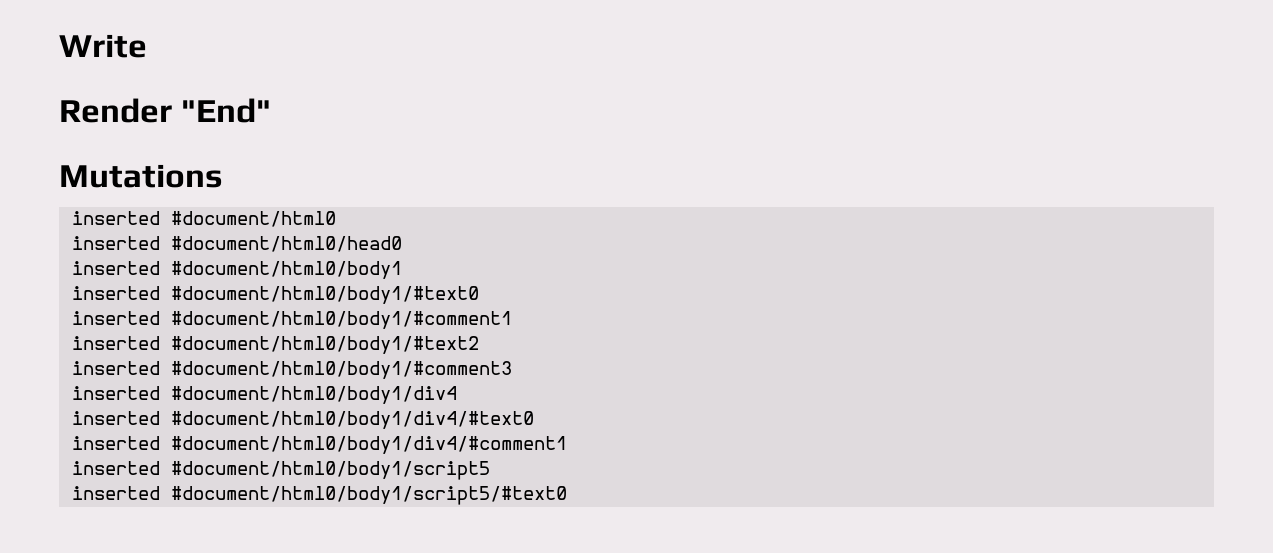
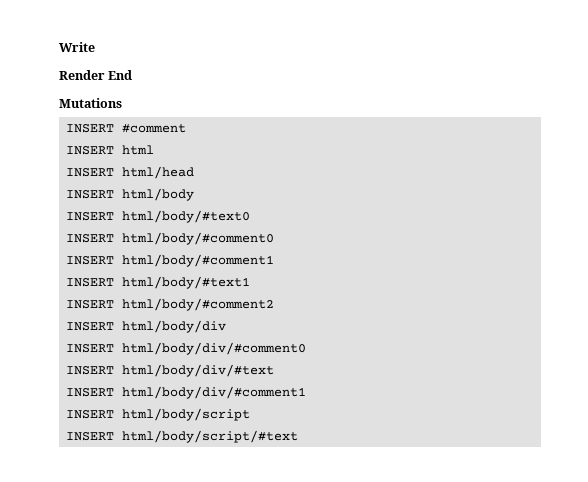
[181,98,272,123] "End" -> [108,70,133,80] End
[71,211,336,227] [71,236,402,252] [71,261,402,279] [71,286,479,304] [71,311,512,329] [71,336,479,354] [71,361,512,379] [71,386,457,404] [71,411,534,429] [71,436,567,454] [71,461,490,480] [71,486,567,505] inserted #document/html0 // inserted #document/html0/head0 // inserted #document/html0/body1 // inserted #document/html0/body1/#text0 // inserted #document/html0/body1/#comment1 // inserted #document/html0/body1/#text2 // inserted #document/html0/body1/#comment3 // inserted #document/html0/body1/div4 // inserted #document/html0/body1/div4/#text0 // inserted #document/html0/body1/div4/#comment1 // inserted #document/html0/body1/script5 // inserted #document/html0/body1/script5/#text0 -> [65,124,186,133] [65,145,154,155] [65,166,194,179] [65,188,194,201] [65,210,250,223] [65,232,274,245] [65,254,274,267] [65,276,250,289] [65,298,274,311] [65,320,226,333] [65,342,306,355] [65,364,274,377] [65,386,306,399] [65,408,250,421] [65,430,298,443] INSERT #comment // INSERT html // INSERT html/head // INSERT html/body // INSERT html/body/#text0 // INSERT html/body/#comment0 // INSERT html/body/#comment1 // INSERT html/body/#text1 // INSERT html/body/#comment2 // INSERT html/body/div // INSERT html/body/div/#comment0 // INSERT html/body/div/#text // INSERT html/body/div/#comment1 // INSERT html/body/script // INSERT html/body/script/#text

